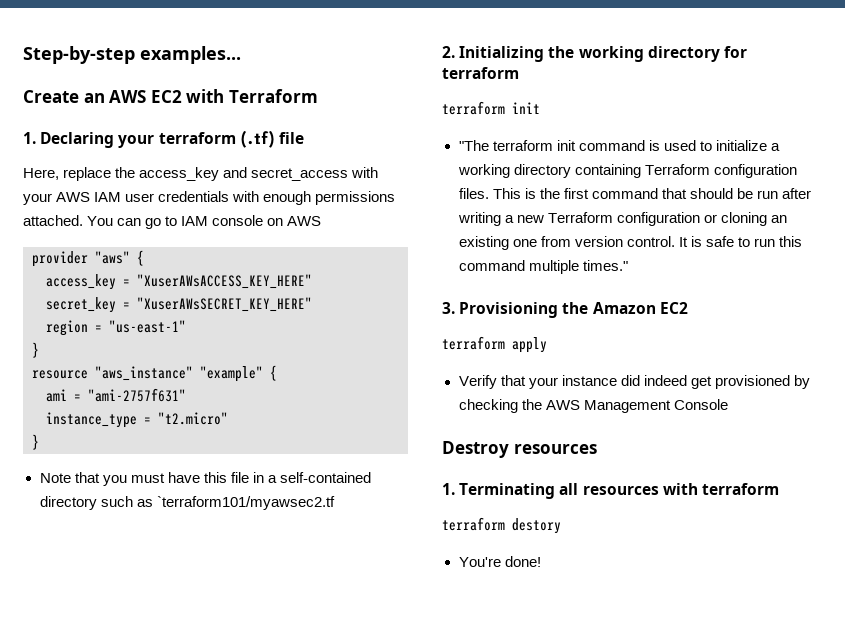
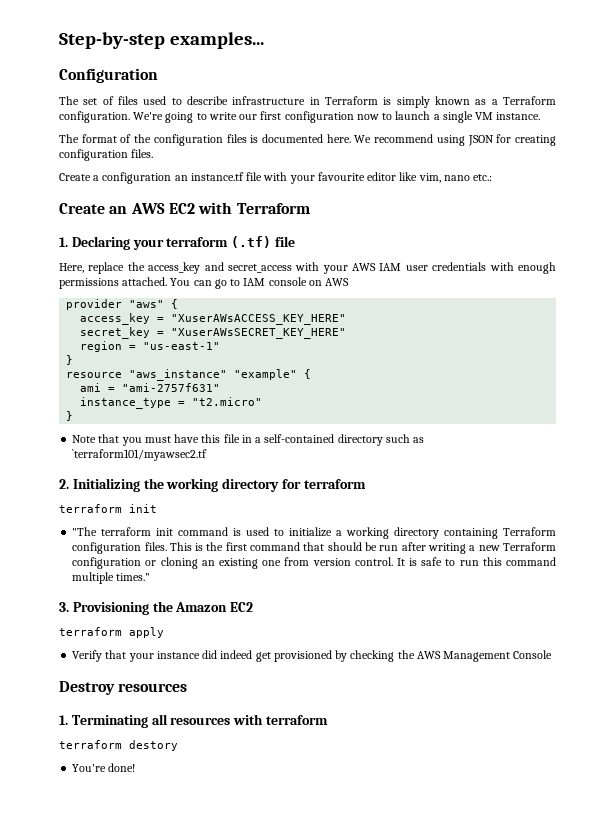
(241, 55) none -> [59,68,158,83] [59,96,556,108] [59,111,541,123] [59,134,556,146] [59,149,154,161] [59,172,493,184] // Configuration // The set of files used to describe infrastructure in Terraform is simply known as a Terraform configuration. We're going to write our first configuration now to launch a single VM instance. // The format of the configuration files is documented here. We recommend using JSON for creating configuration files. // Create a configuration an instance.tf file with your favourite editor like vim, nano etc.:

